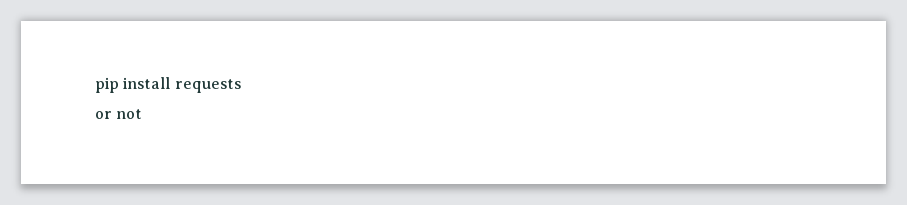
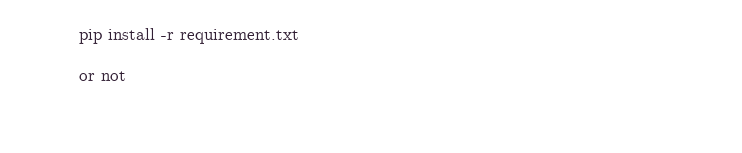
[174,79,241,93] requests -> [161,29,299,44] -r requirement.txt

